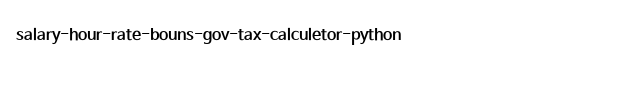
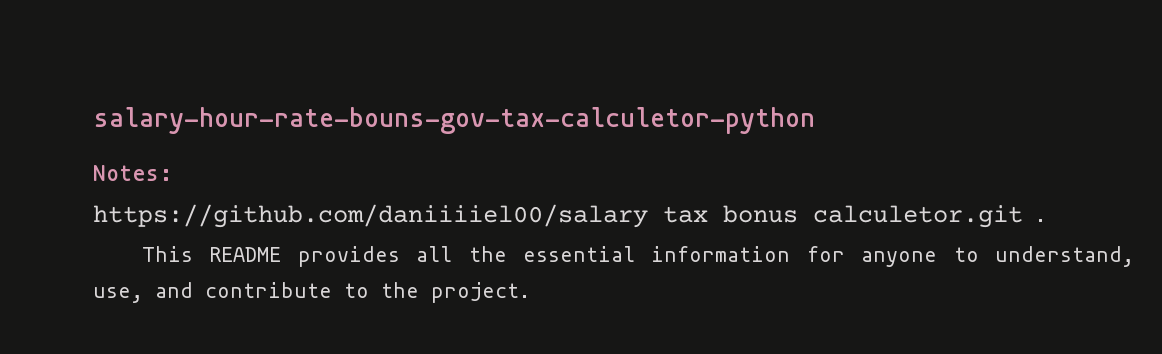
(401, 36) none -> [93,165,173,181] [93,204,1046,228] [141,246,1134,267] [93,282,530,303] // Notes: // https://github.com/daniiiiel00/salary tax bonus calculetor.git . // This README provides all the essential information for anyone to understand, use, and contribute to the project.

